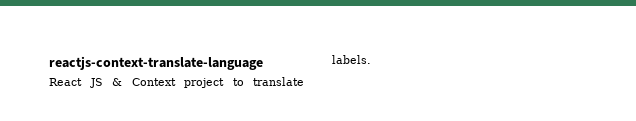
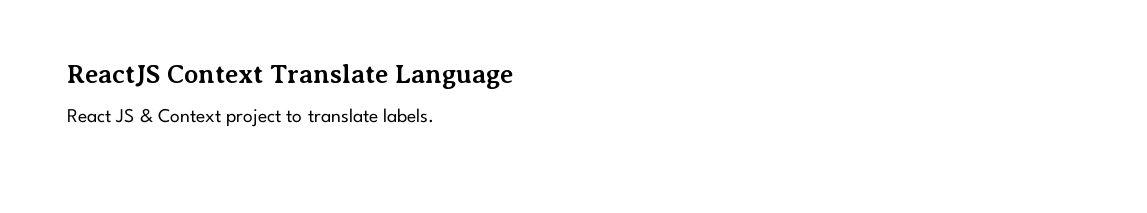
[49,56,263,70] reactjs-context-translate-language -> [67,64,514,89] ReactJS Context Translate Language

